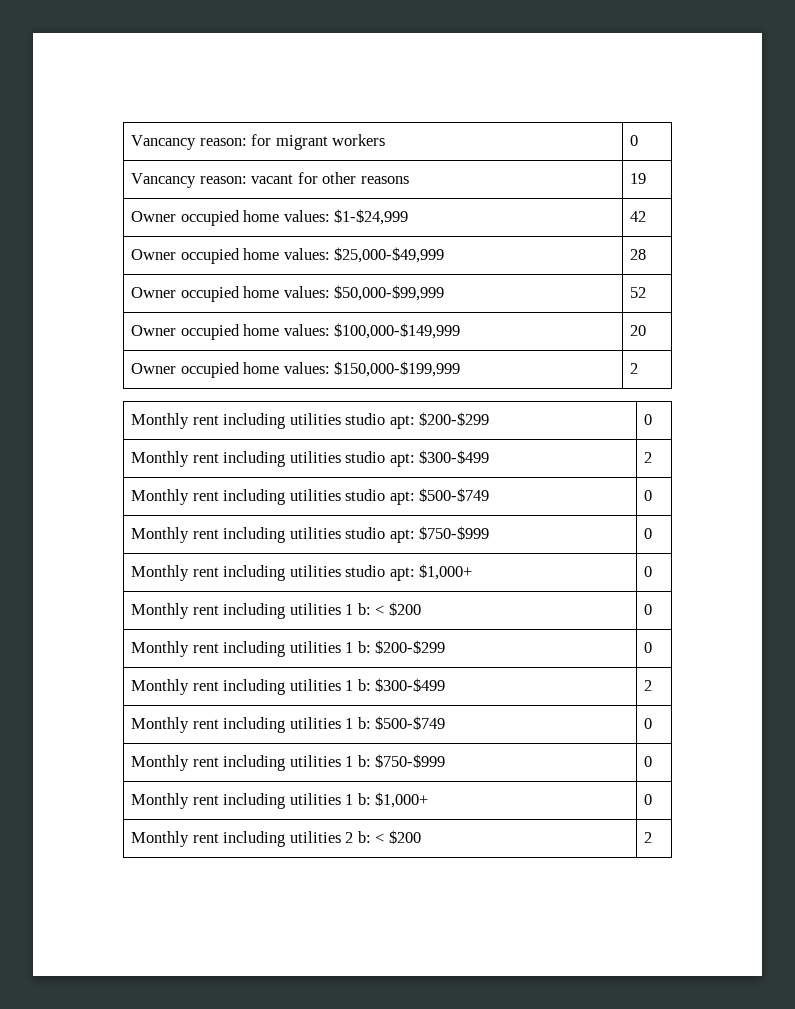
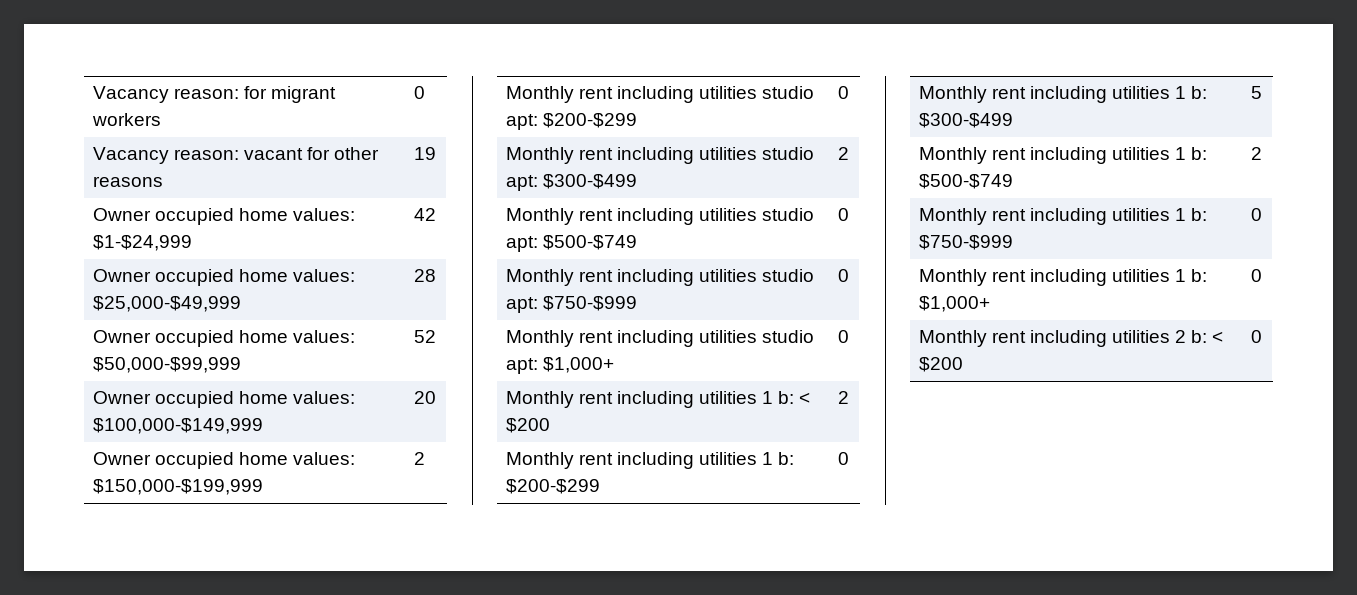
[131,135,197,150] Vancancy -> [92,86,169,103] Vacancy
[131,173,197,188] Vancancy -> [92,147,169,164] Vacancy
[644,604,653,615] 0 -> [837,391,849,404] 2
[644,680,653,691] 2 -> [1250,86,1262,99] 5
[644,718,653,729] 0 -> [1250,147,1262,160] 2
[644,832,653,843] 2 -> [1250,330,1262,343] 0

